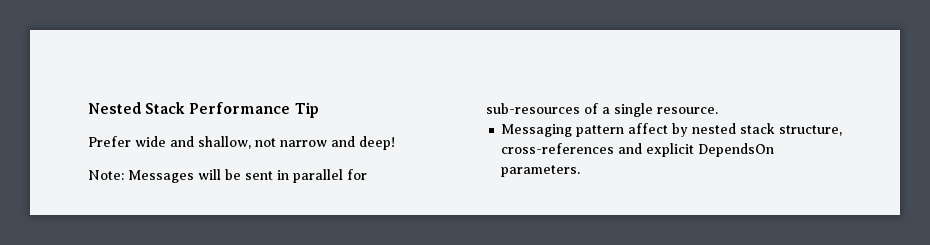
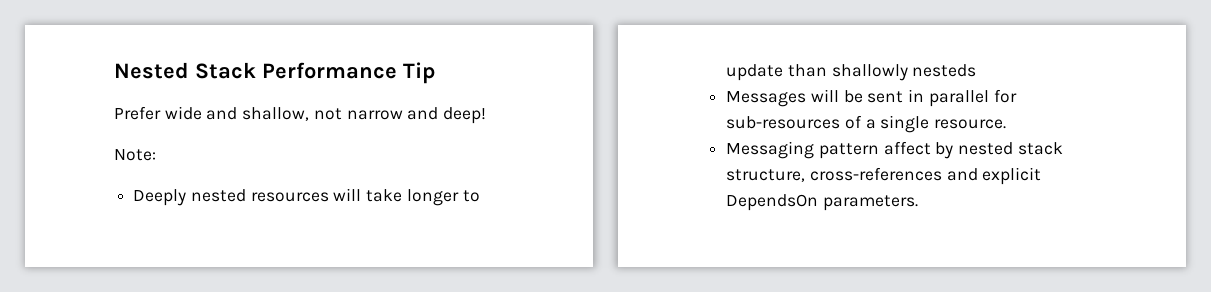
(124, 175) none -> [133,188,480,206] [726,64,977,81] // Deeply nested resources will take longer to update than shallowly nesteds //

